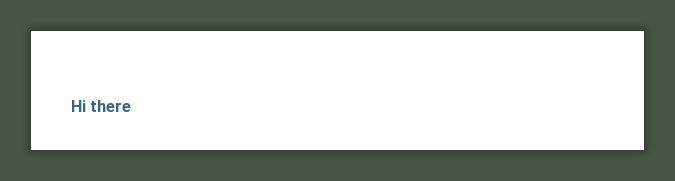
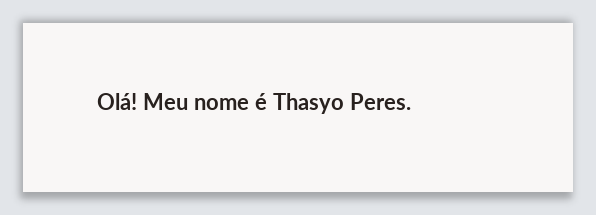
[71,100,132,112] Hi there -> [97,93,411,114] Olá! Meu nome é Thasyo Peres.

